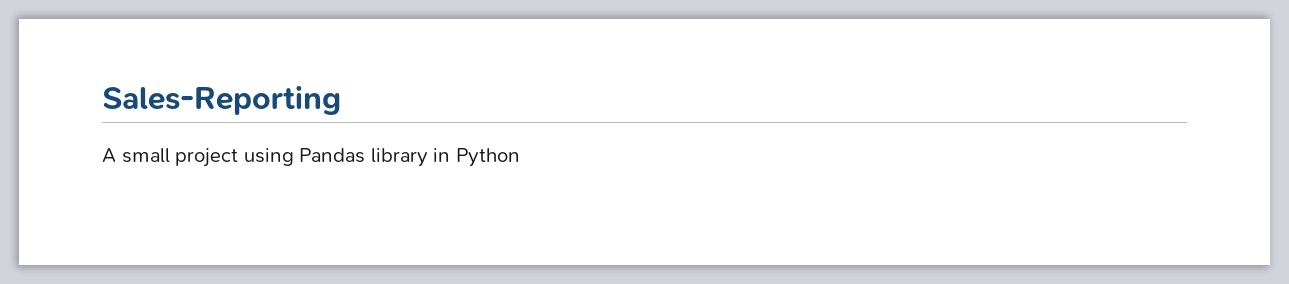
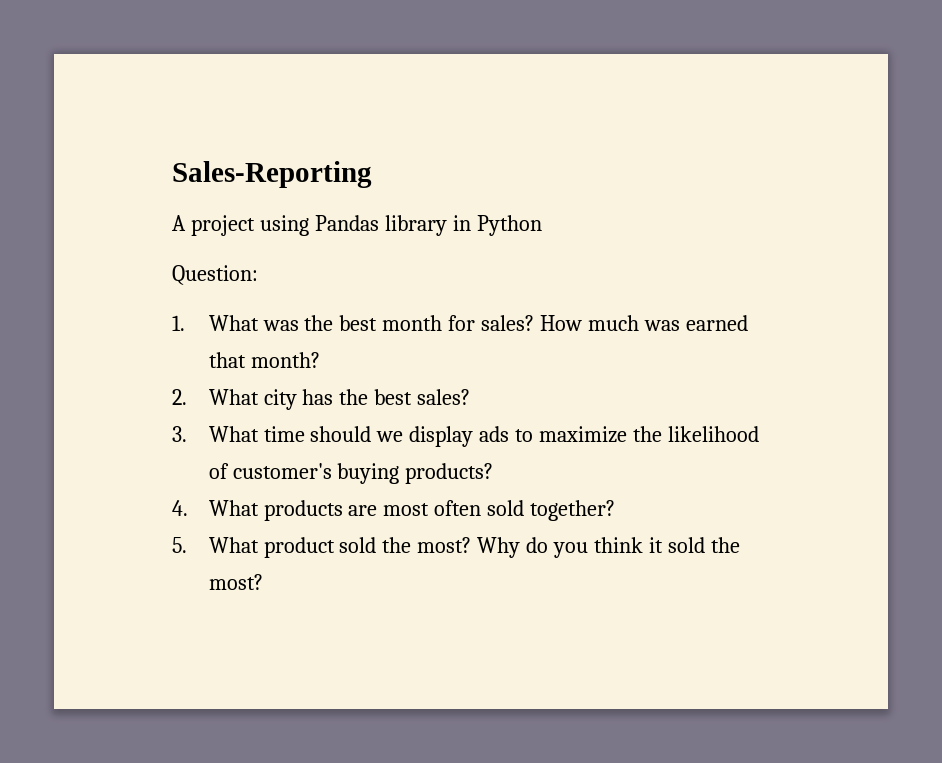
[121,148,170,163] small -> (186, 223) none
(520, 157) none -> [172,265,258,285] [172,315,748,331] [208,352,320,368] [172,389,471,410] [172,426,760,447] [208,463,494,484] [172,500,616,521] [172,537,740,558] [208,574,263,590] // Question: // 1. What was the best month for sales? How much was earned that month? // 2. What city has the best sales? // 3. What time should we display ads to maximize the likelihood of customer's buying products? // 4. What products are most often sold together? // 5. What product sold the most? Why do you think it sold the most?

